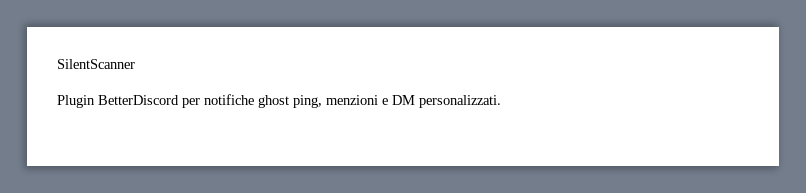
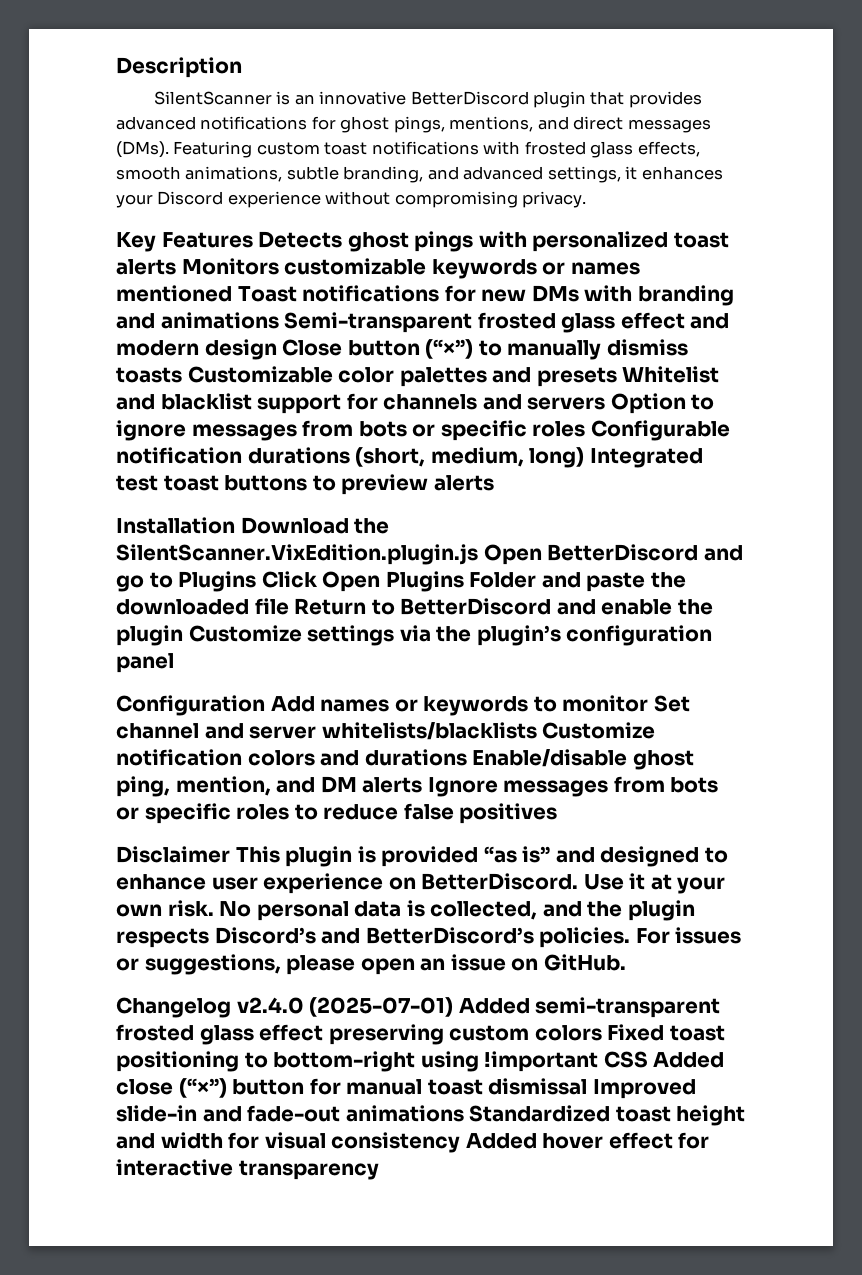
(57, 64) none -> [116,57,242,78] Description //
[57,94,501,108] // Plugin BetterDiscord per notifiche ghost ping, menzioni e DM personalizzati. -> [276,91,702,108] [116,116,711,133] [116,141,700,158] [116,166,723,183] [116,191,587,208] [116,231,729,252] [116,258,640,279] [116,285,734,306] [116,312,730,333] [116,339,688,360] [116,366,720,387] [116,393,715,414] [116,420,730,441] [116,447,703,468] [116,474,494,495] [116,517,390,534] [116,544,743,565] [116,571,686,592] [116,598,713,615] [116,625,713,646] [116,653,174,673] [116,695,690,716] [116,722,656,740] [116,749,694,770] [116,776,719,797] [116,803,558,824] [116,846,728,867] [116,873,726,894] [116,900,695,921] [116,927,742,948] [116,954,626,975] [116,997,721,1018] [116,1024,725,1045] [116,1051,725,1072] [116,1078,696,1099] [116,1105,746,1126] [116,1132,710,1153] [116,1159,379,1180] is an innovative BetterDiscord plugin that provides advanced notifications for ghost pings, mentions, and direct messages (DMs). Featuring custom toast notifications with frosted glass effects, smooth animations, subtle branding, and advanced settings, it enhances your Discord experience without compromising privacy. // Key Features Detects ghost pings with personalized toast alerts Monitors customizable keywords or names mentioned Toast notifications for new DMs with branding and animations Semi-transparent frosted glass effect and modern design Close button (“×”) to manually dismiss toasts Customizable color palettes and presets Whitelist and blacklist support for channels and servers Option to ignore messages from bots or specific roles Configurable notification durations (short, medium, long) Integrated test toast buttons to preview alerts // Installation Download the SilentScanner.VixEdition.plugin.js Open BetterDiscord and go to Plugins Click Open Plugins Folder and paste the downloaded file Return to BetterDiscord and enable the plugin Customize settings via the plugin’s configuration panel // Configuration Add names or keywords to monitor Set channel and server whitelists/blacklists Customize notification colors and durations Enable/disable ghost ping, mention, and DM alerts Ignore messages from bots or specific roles to reduce false positives // Disclaimer This plugin is provided “as is” and designed to enhance user experience on BetterDiscord. Use it at your own risk. No personal data is collected, and the plugin respects Discord’s and BetterDiscord’s policies. For issues or suggestions, please open an issue on GitHub. // Changelog v2.4.0 (2025-07-01) Added semi-transparent frosted glass effect preserving custom colors Fixed toast positioning to bottom-right using !important CSS Added close (“×”) button for manual toast dismissal Improved slide-in and fade-out animations Standardized toast height and width for visual consistency Added hover effect for interactive transparency

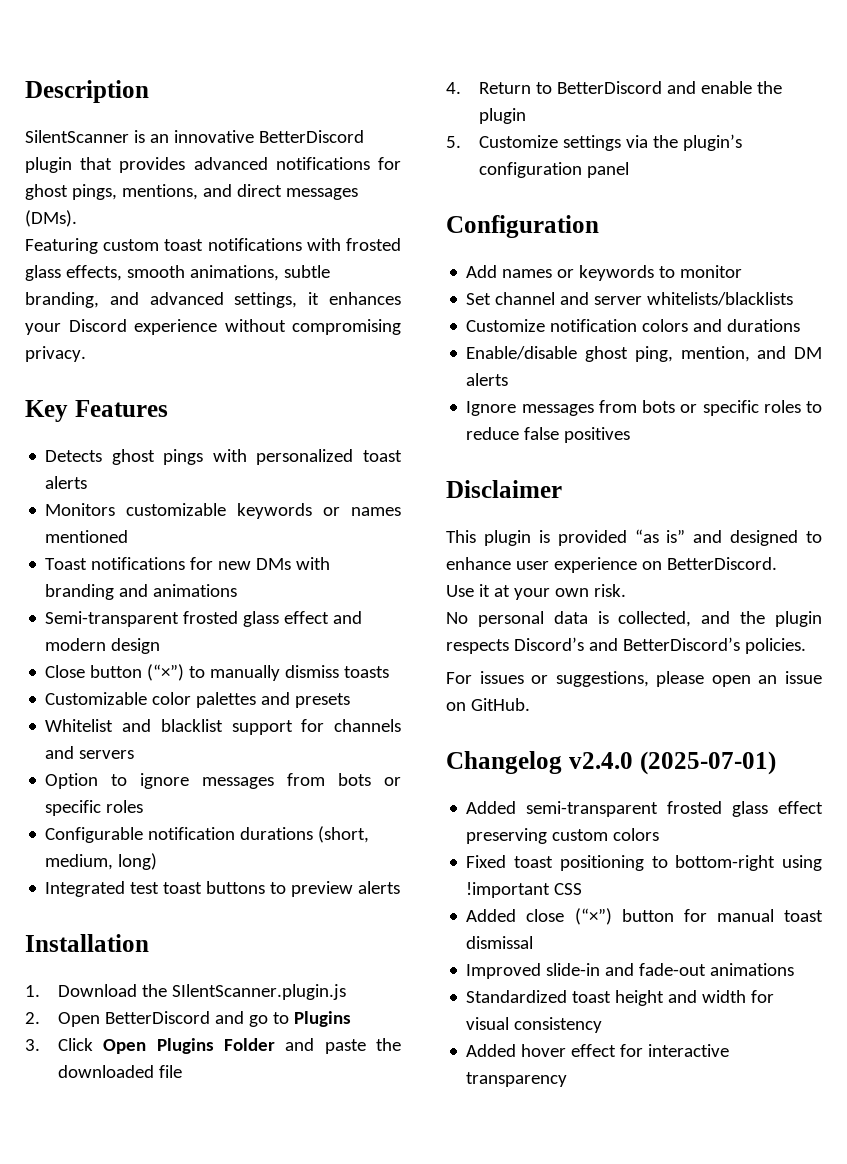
(169, 149) none -> (77, 218) //
(253, 240) none -> (168, 408) //
(176, 267) none -> (88, 482) //
(232, 293) none -> (129, 536) //
(279, 320) none -> (238, 590) //
(277, 349) none -> (161, 646) //
(182, 375) none -> (390, 672) //
(617, 377) none -> (351, 700) //
(606, 403) none -> (135, 754) //
(586, 429) none -> (144, 806) //
(585, 457) none -> (158, 861) //
(235, 525) none -> [25,985,40,997] // 1.
[116,544,478,565] SilentScanner.VixEdition.plugin.js -> [171,984,346,1000] [25,1012,40,1024] SIlentScanner.plugin.js // 2.
(257, 581) none -> [25,1039,40,1051] // 3.
(289, 606) none -> [446,82,461,94] // 4.
(183, 635) none -> [446,136,461,148] // 5.
(265, 705) none -> (599, 226) //
(649, 703) none -> (743, 271) //
(537, 731) none -> (794, 299) //
(467, 757) none -> (801, 325) //
(423, 785) none -> (509, 379) //
(230, 854) none -> (562, 489) //
(579, 881) none -> (777, 563) //
(214, 908) none -> (626, 590) //
(631, 937) none -> (806, 646) //
(454, 1007) none -> (776, 763) //
(602, 1033) none -> (660, 834) //
(648, 1059) none -> (583, 889) //
(588, 1086) none -> (534, 942) //
(464, 1113) none -> (795, 969) //
(461, 1142) none -> (603, 1025) //

